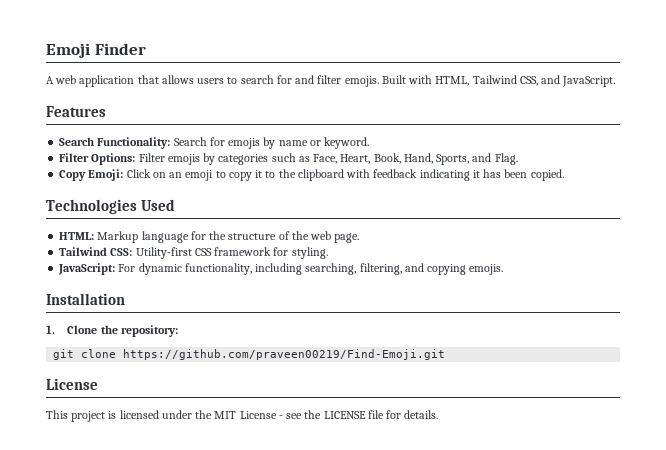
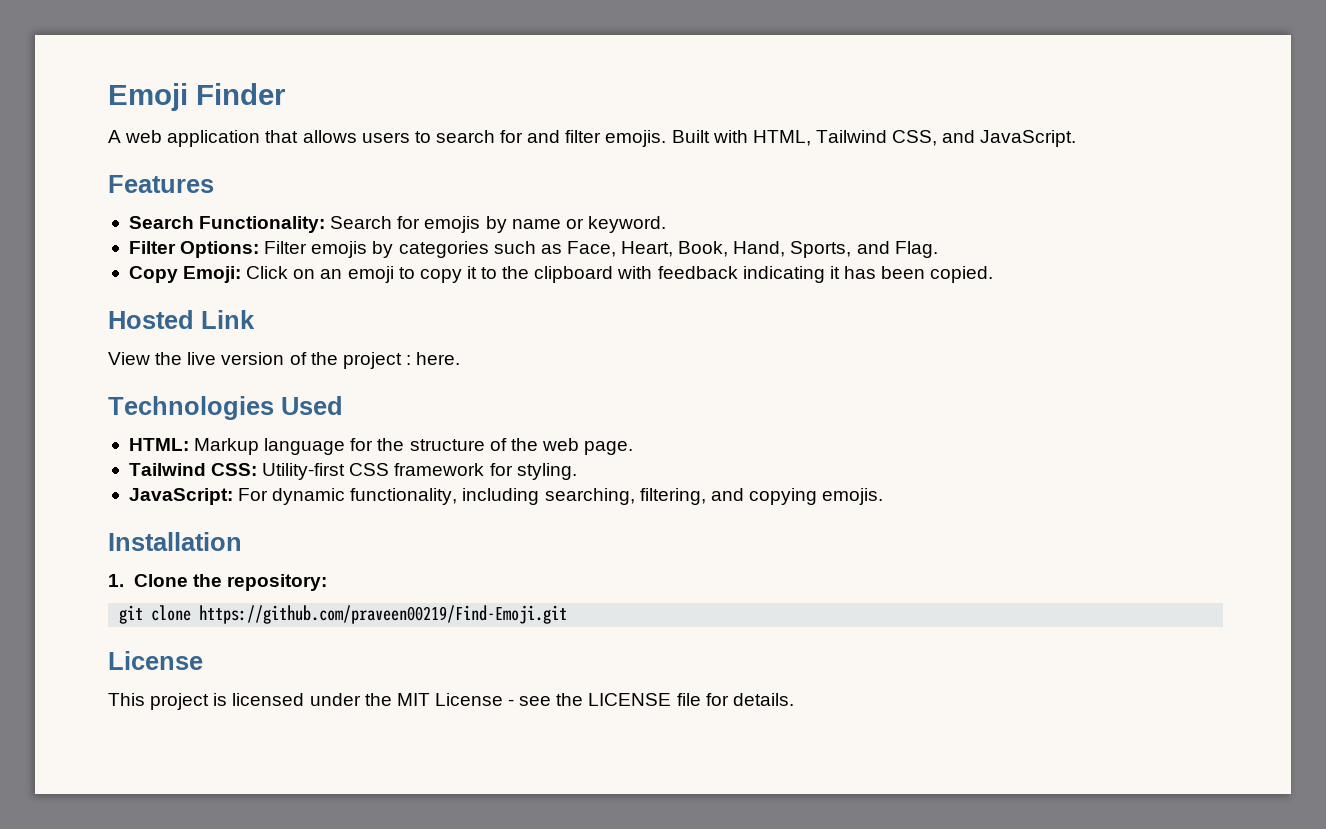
(564, 175) none -> [108,310,255,329] [108,352,461,369] // Hosted Link // View the live version of the project : here.

